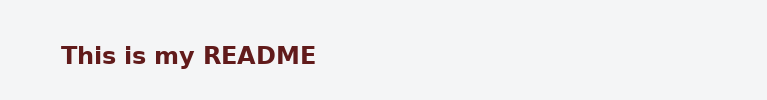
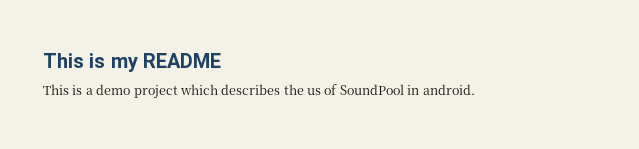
(316, 55) none -> [43,84,475,99] // This is a demo project which describes the us of SoundPool in android.

